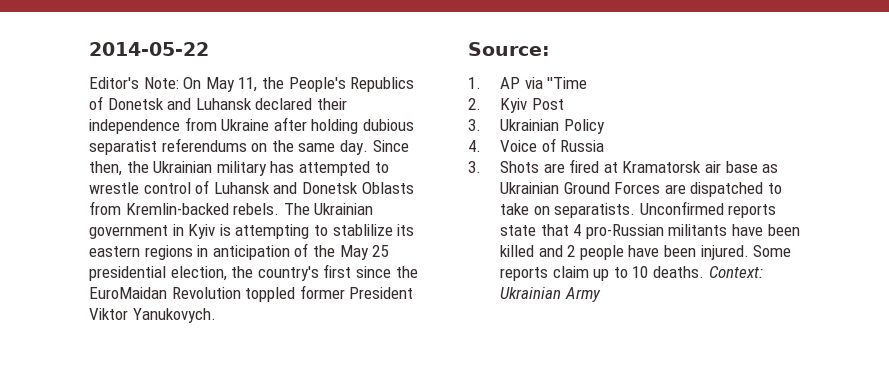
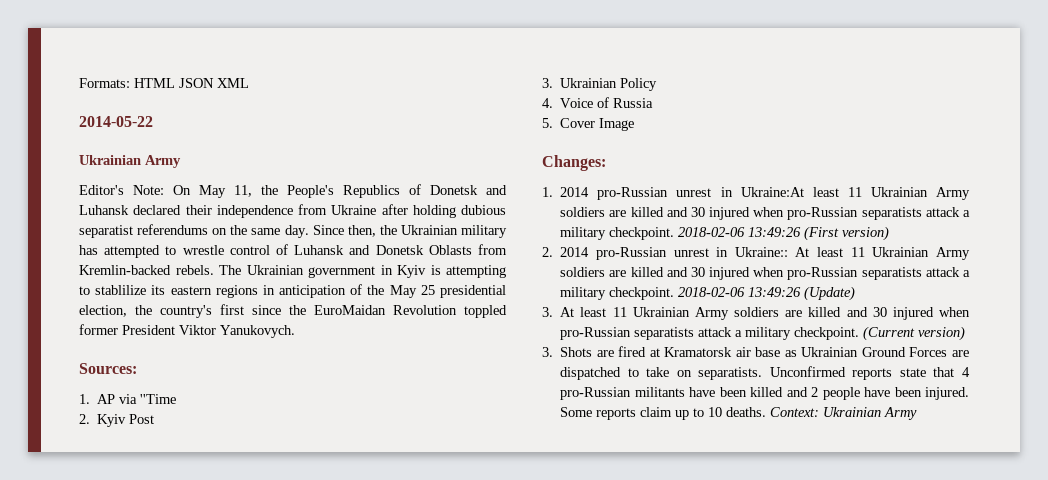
(89, 49) none -> [79,78,249,88] Formats: HTML JSON XML //
(209, 49) none -> [79,155,181,168] // Ukrainian Army
[468,42,550,56] Source: -> [79,363,137,374] Sources:
(605, 146) none -> [542,118,635,131] [542,155,606,171] [542,187,970,200] [560,207,970,220] [560,226,890,241] [542,247,971,260] [560,267,970,280] [560,286,856,301] [542,307,971,320] [560,326,966,341] // 5. Cover Image // Changes: // 1. 2014 pro-Russian unrest in Ukraine:At least 11 Ukrainian Army soldiers are killed and 30 injured when pro-Russian separatists attack a military checkpoint. 2018-02-06 13:49:26 (First version) // 2. 2014 pro-Russian unrest in Ukraine:: At least 11 Ukrainian Army soldiers are killed and 30 injured when pro-Russian separatists attack a military checkpoint. 2018-02-06 13:49:26 (Update) // 3. At least 11 Ukrainian Army soldiers are killed and 30 injured when pro-Russian separatists attack a military checkpoint. (Current version)

